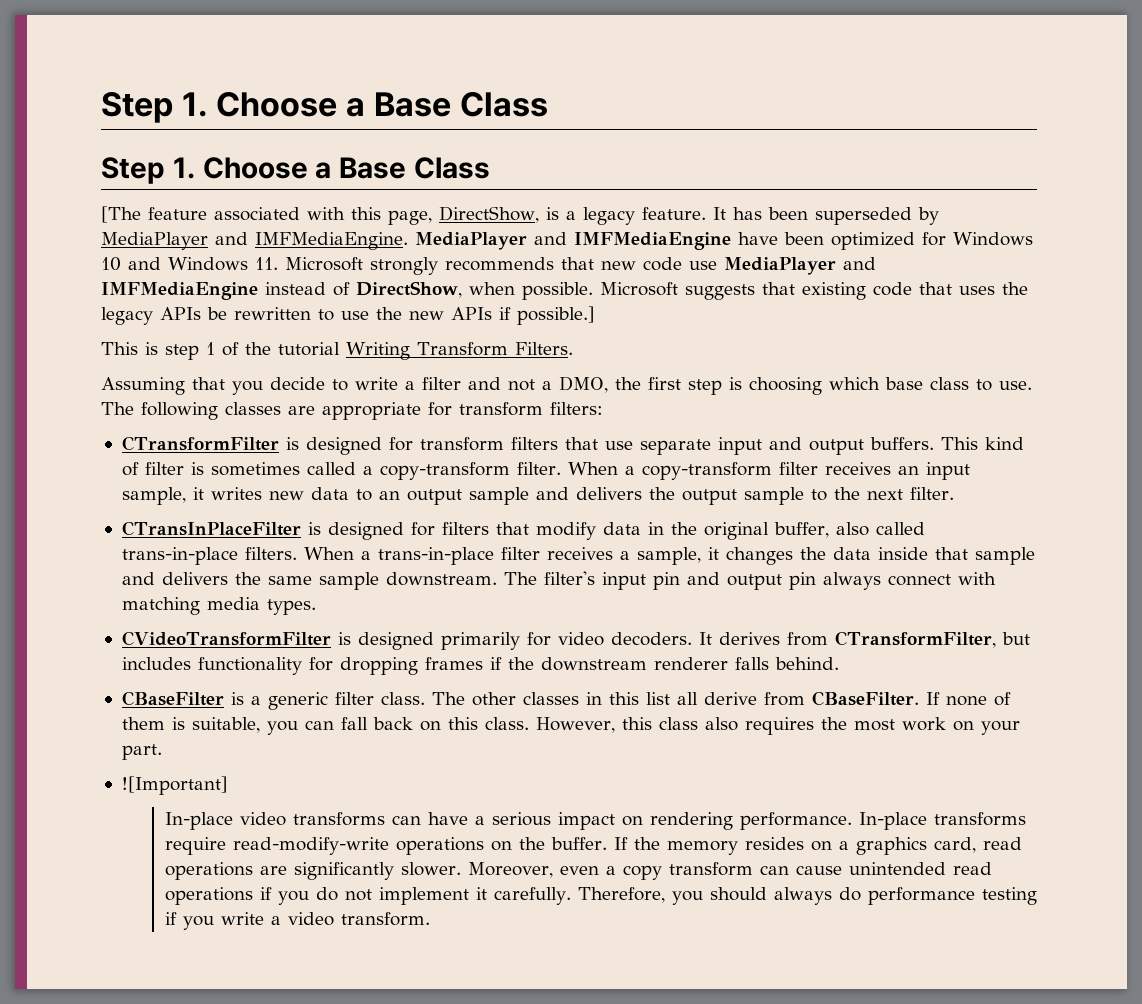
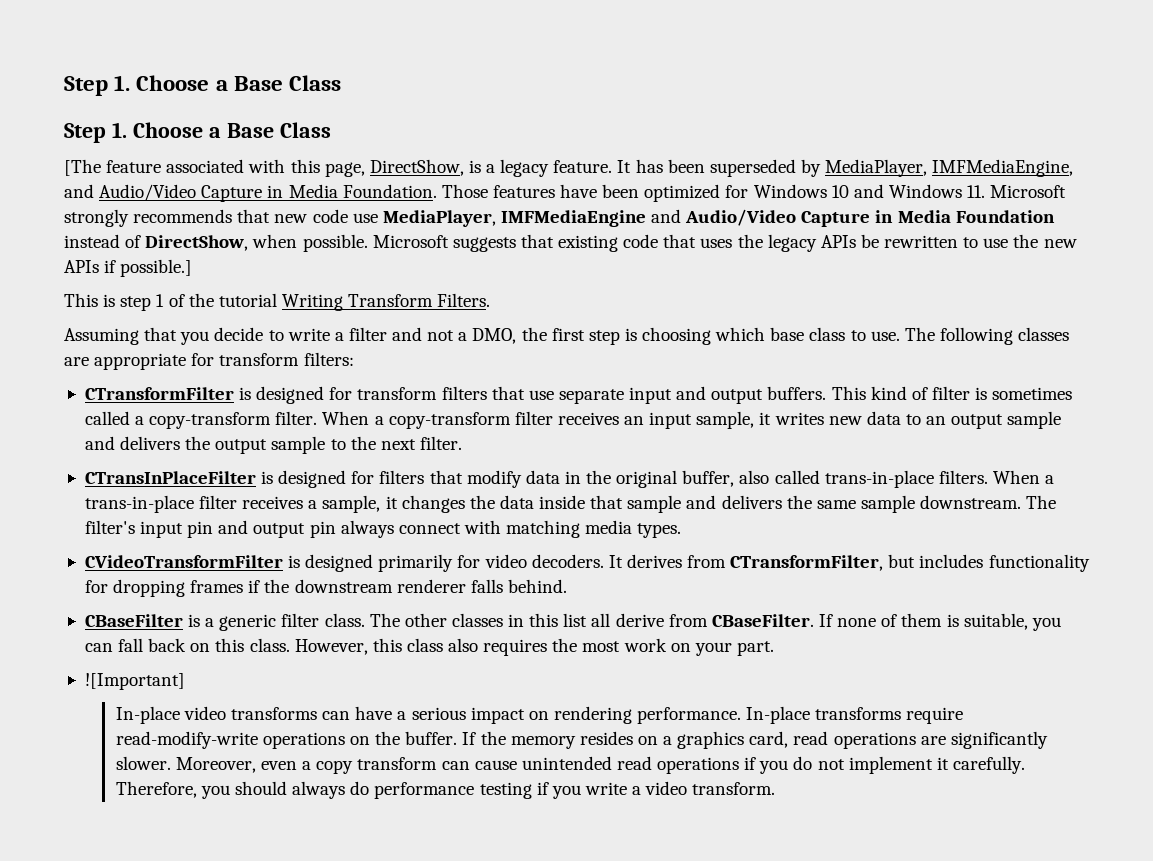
[101,232,731,250] MediaPlayer and IMFMediaEngine. MediaPlayer and IMFMediaEngine -> [825,159,1074,177] [64,184,555,202] MediaPlayer, IMFMediaEngine, and Audio/Video Capture in Media Foundation. Those features
[724,257,876,275] [101,282,258,300] MediaPlayer and IMFMediaEngine -> [382,209,1055,227] MediaPlayer, IMFMediaEngine and Audio/Video Capture in Media Foundation

